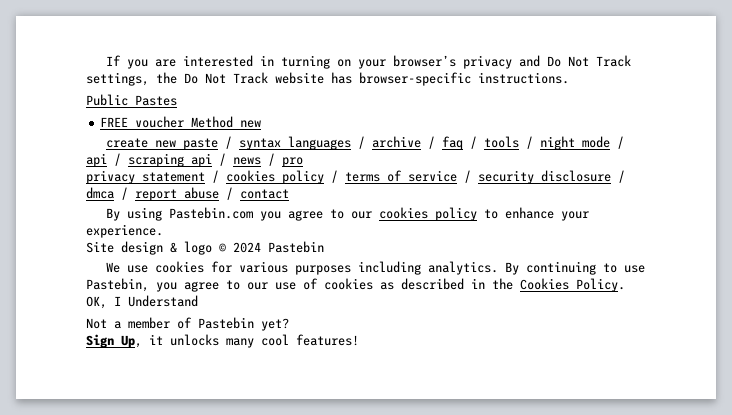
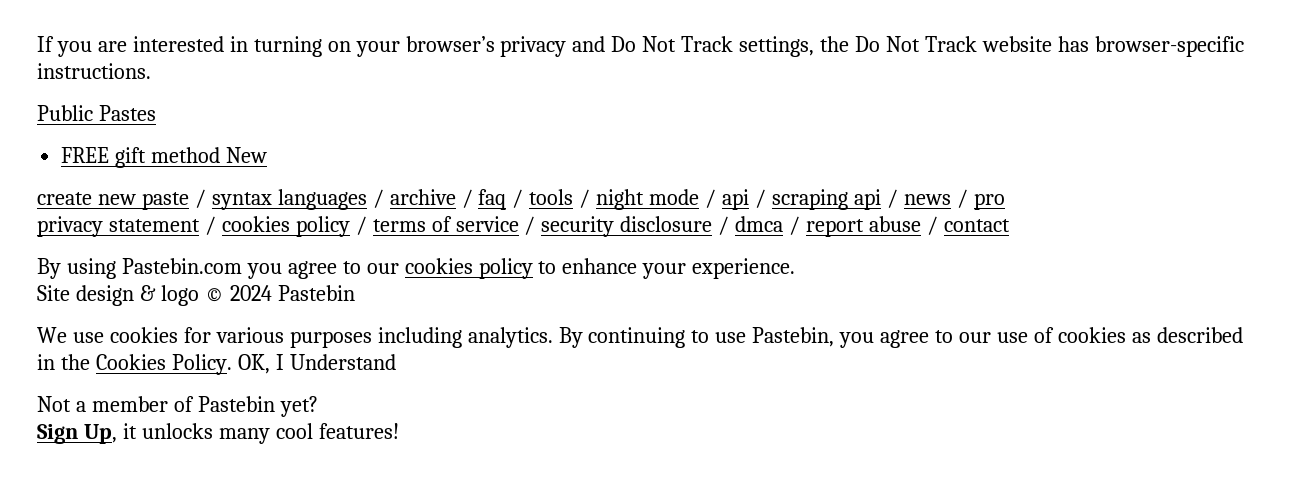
[135,116,262,128] voucher Method new -> [115,147,268,168] gift method New

